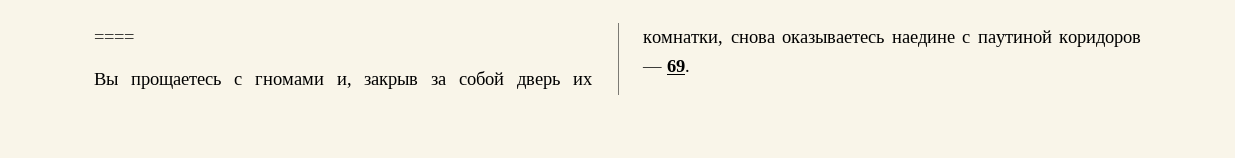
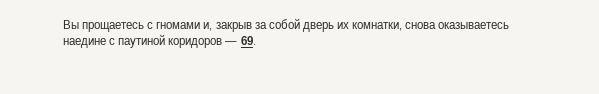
[94,34,134,43] ==== // -> (63, 24) none

